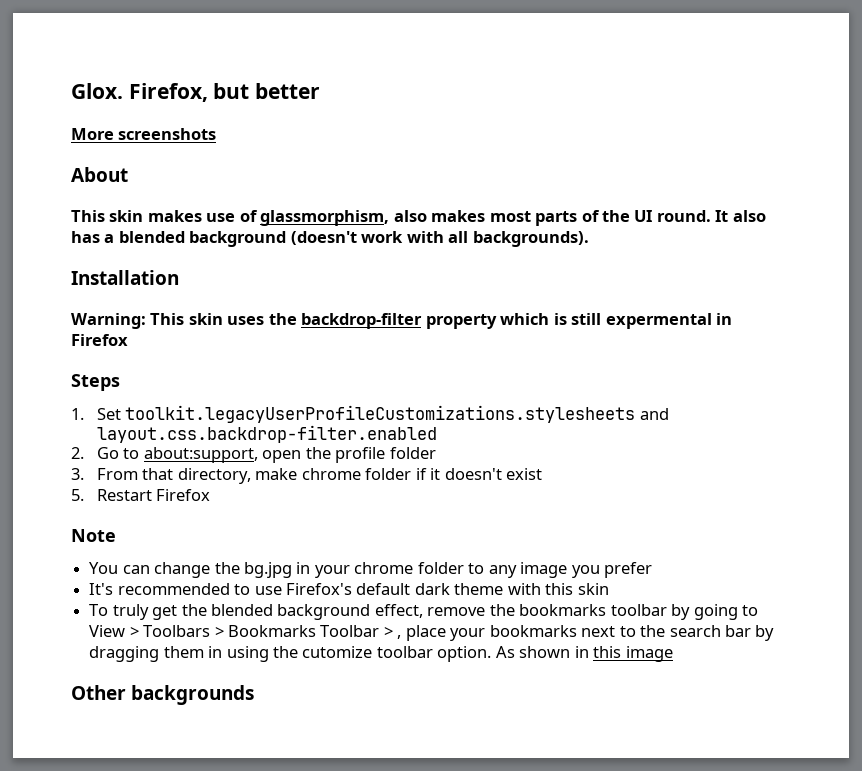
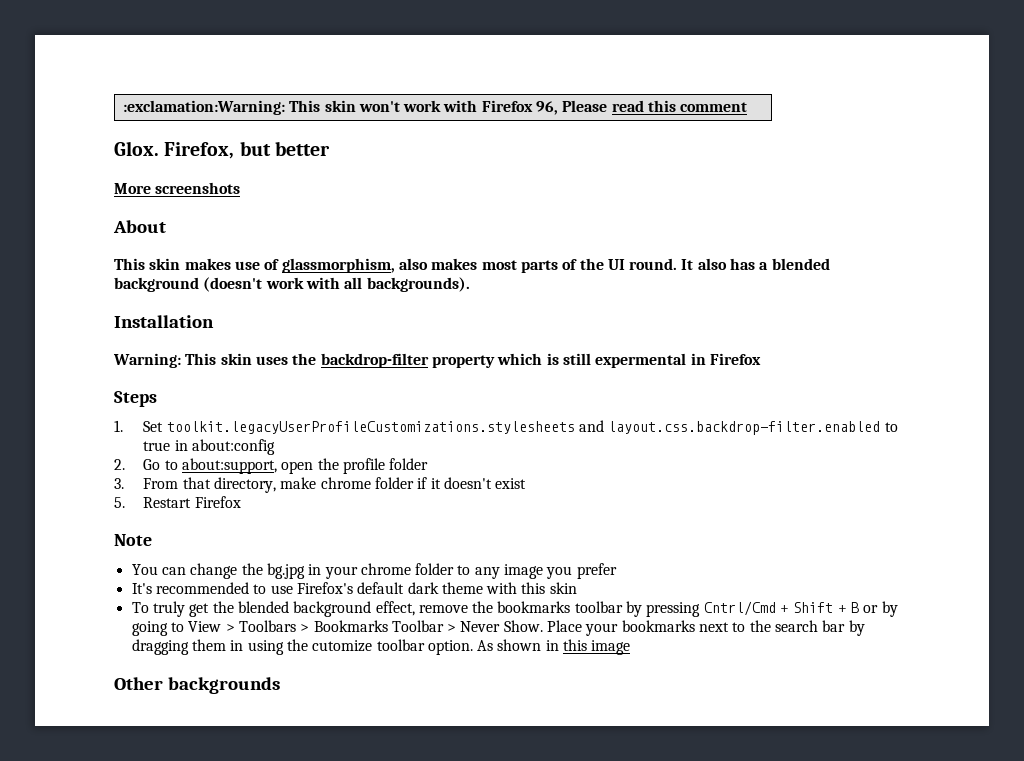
(71, 91) none -> [122,100,748,115] :exclamation:Warning: This skin won't work with Firefox 96, Please read this comment //
(437, 434) none -> [884,422,898,432] [143,439,275,455] to true in about:config
(691, 612) none -> [646,601,898,617] pressing Cntrl/Cmd + Shift + B or by
[397,625,446,641] , place -> [460,620,583,632] Never Show. Place

